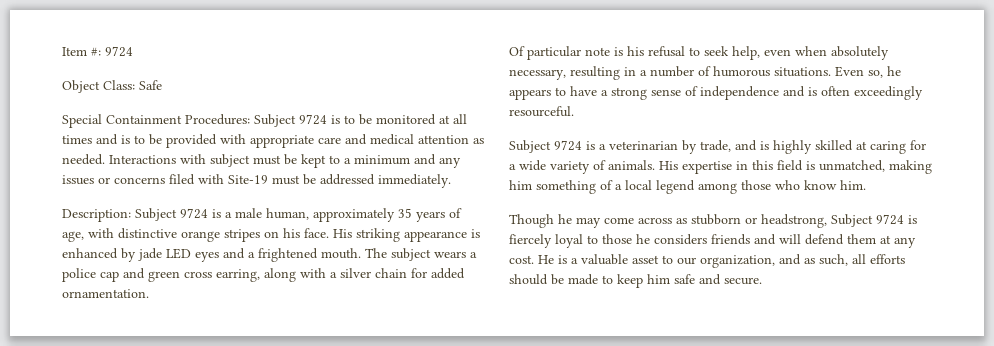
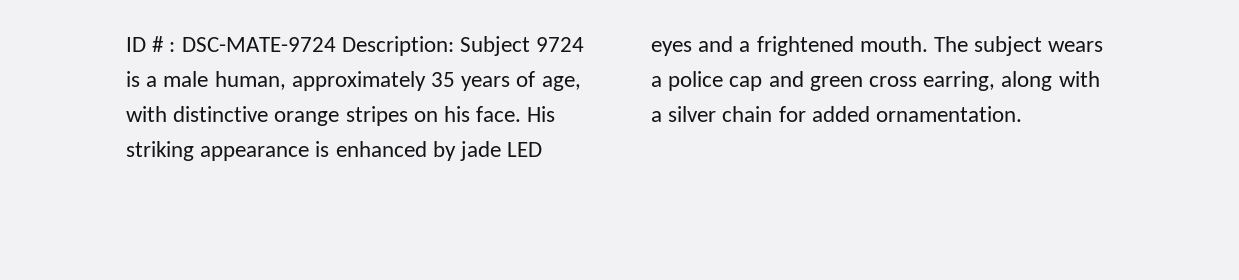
[62,46,133,57] [62,80,162,93] [62,114,467,128] [62,134,484,148] [62,154,461,168] [62,174,451,188] Item #: 9724 // Object Class: Safe // Special Containment Procedures: Subject 9724 is to be monitored at all times and is to be provided with appropriate care and medical attention as needed. Interactions with subject must be kept to a minimum and any issues or concerns filed with Site-19 must be addressed immediately. // -> [126,36,336,52] ID # : DSC-MATE-9724
[509,46,889,60] [509,66,901,80] [509,86,923,100] [509,106,574,117] [509,140,926,154] [509,160,932,174] [509,180,866,194] [509,214,917,228] [509,234,916,248] [509,254,905,268] [509,274,762,288] // Of particular note is his refusal to seek help, even when absolutely necessary, resulting in a number of humorous situations. Even so, he appears to have a strong sense of independence and is often exceedingly resourceful. // Subject 9724 is a veterinarian by trade, and is highly skilled at caring for a wide variety of animals. His expertise in this field is unmatched, making him something of a local legend among those who know him. // Though he may come across as stubborn or headstrong, Subject 9724 is fiercely loyal to those he considers friends and will defend them at any cost. He is a valuable asset to our organization, and as such, all efforts should be made to keep him safe and secure. -> (1023, 114) none

